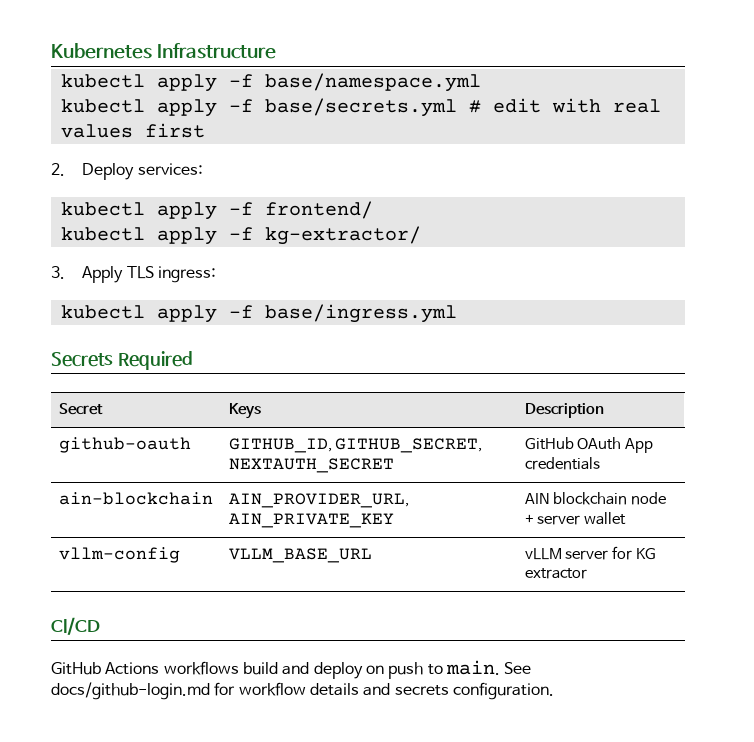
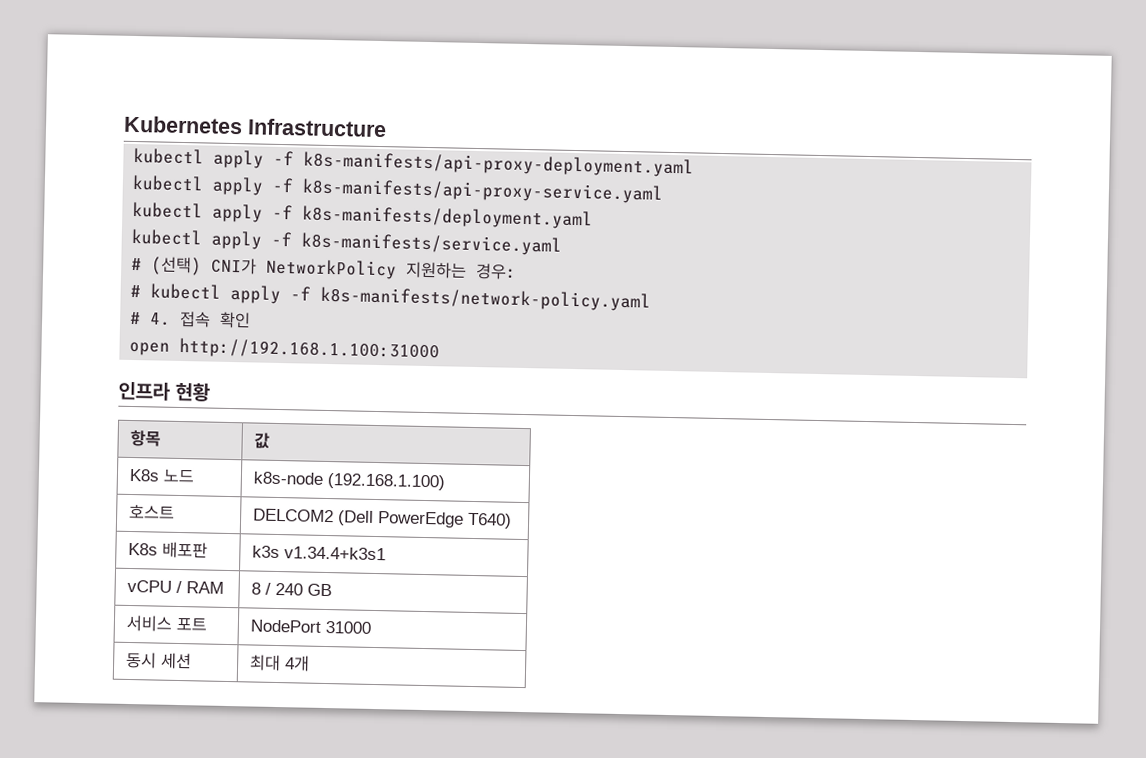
[264,73,481,92] [60,98,661,117] [60,123,205,138] [51,163,203,180] [60,201,373,220] [60,226,421,245] [51,266,217,283] [60,304,457,323] [51,351,193,370] [58,403,103,415] [228,403,261,419] [524,403,604,418] [58,437,191,453] [228,438,483,453] [228,458,394,473] [524,437,654,453] [524,457,600,470] [58,492,213,505] [228,493,409,508] [228,513,394,528] [524,492,667,505] [524,512,627,525] [58,547,180,563] [228,548,372,563] [524,546,657,560] [524,568,587,579] [51,617,100,635] [51,660,532,679] [51,682,554,700] base/namespace.yml // kubectl apply -f base/secrets.yml # edit with real values first // 2. Deploy services: // kubectl apply -f frontend/ // kubectl apply -f kg-extractor/ // 3. Apply TLS ingress: // kubectl apply -f base/ingress.yml // Secrets Required // Secret | Keys | Description // github-oauth | GITHUB_ID, GITHUB_SECRET, NEXTAUTH_SECRET | GitHub OAuth App credentials // ain-blockchain | AIN_PROVIDER_URL, AIN_PRIVATE_KEY | AIN blockchain node + server wallet // vllm-config | VLLM_BASE_URL | vLLM server for KG extractor // CI/CD // GitHub Actions workflows build and deploy on push to main. See docs/github-login.md for workflow details and secrets configuration. -> [303,151,695,178] [132,174,664,204] [132,201,594,230] [131,228,563,256] [131,256,518,280] [130,283,652,312] [130,310,252,329] [129,337,441,362] [118,381,210,402] [129,429,161,447] [253,432,270,449] [128,468,195,483] [252,471,446,491] [128,503,175,519] [252,508,512,529] [127,541,208,559] [251,545,386,561] [126,579,224,594] [250,582,332,597] [125,614,208,632] [249,619,371,634] [125,651,192,670] [248,654,310,672] k8s-manifests/api-proxy-deployment.yaml // kubectl apply -f k8s-manifests/api-proxy-service.yaml // kubectl apply -f k8s-manifests/deployment.yaml // kubectl apply -f k8s-manifests/service.yaml // # (선택) CNI가 NetworkPolicy 지원하는 경우: // # kubectl apply -f k8s-manifests/network-policy.yaml // # 4. 접속 확인 // open http://192.168.1.100:31000 // 인프라 현황 // 항목 | 값 // K8s 노드 | k8s-node (192.168.1.100) // 호스트 | DELCOM2 (Dell PowerEdge T640) // K8s 배포판 | k3s v1.34.4+k3s1 // vCPU / RAM | 8 / 240 GB // 서비스 포트 | NodePort 31000 // 동시 세션 | 최대 4개

